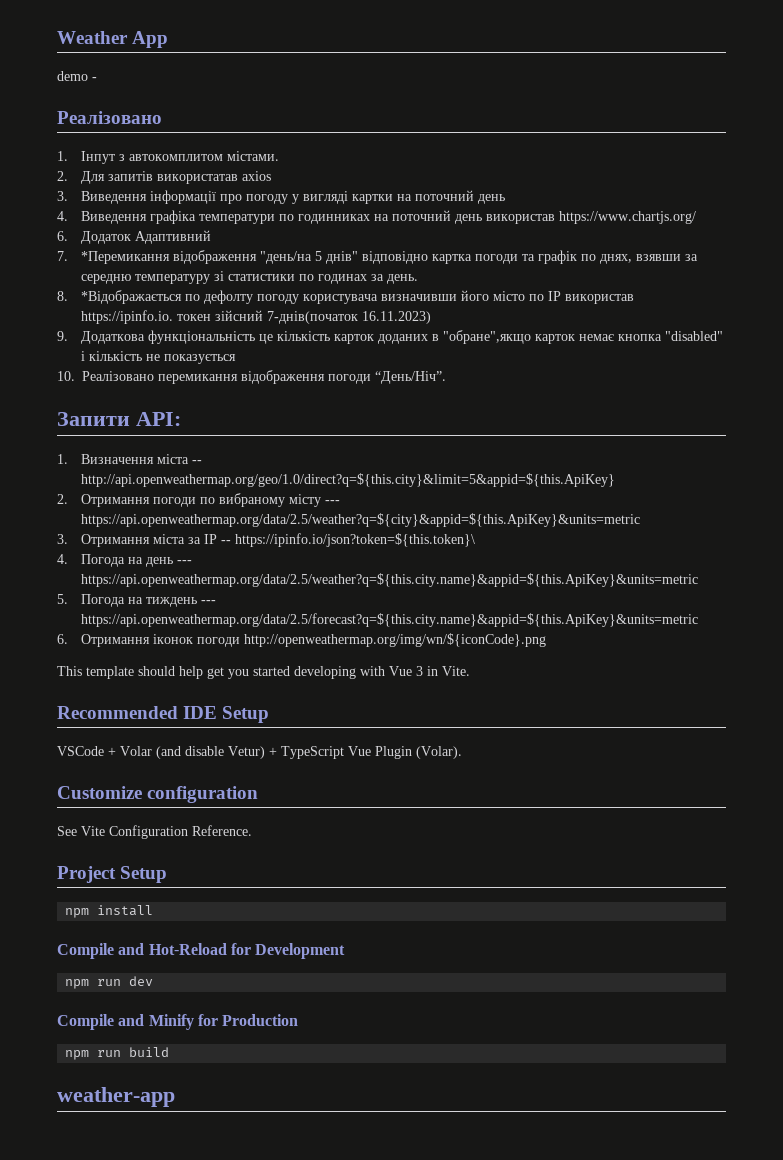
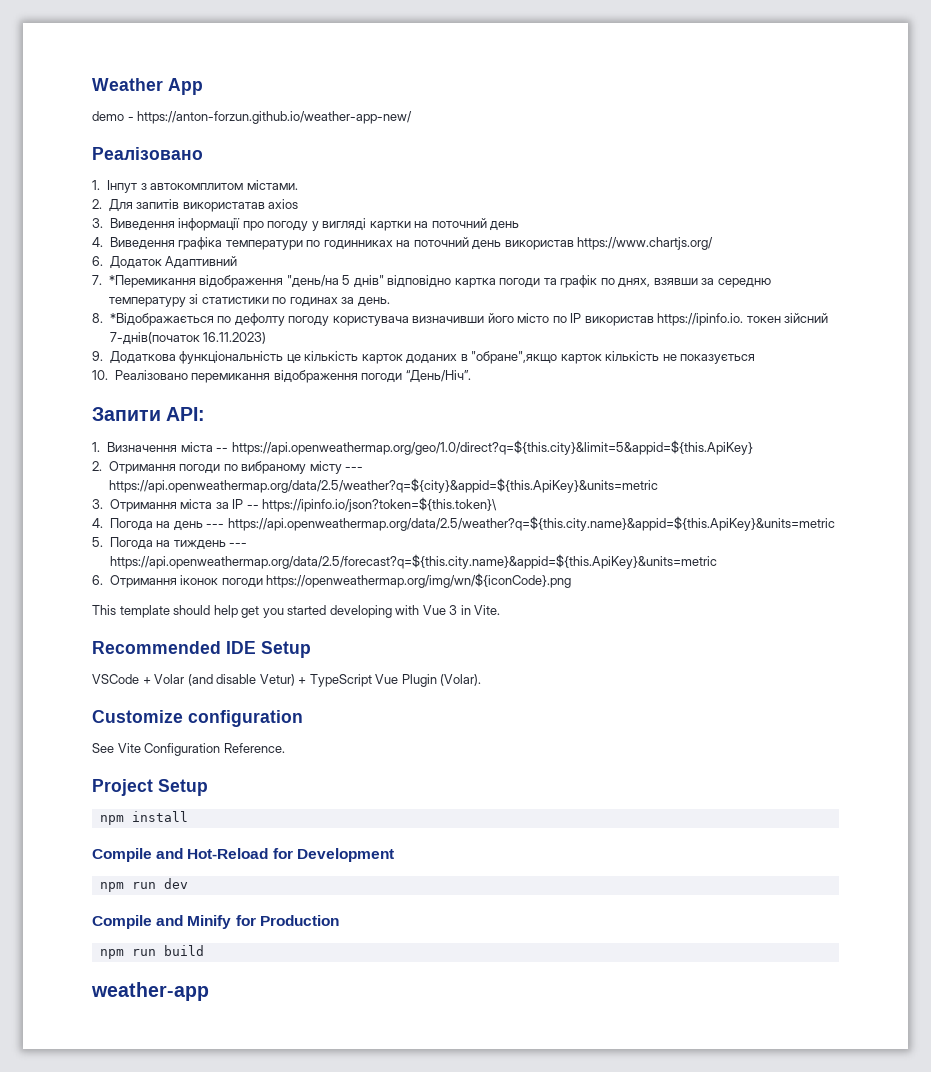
(97, 79) none -> [137,111,413,124] https://anton-forzun.github.io/weather-app-new/
[578,331,723,341] [80,351,85,361] немає кнопка "disabled" і -> (602, 359) none
[80,473,615,487] http://api.openweathermap.org/geo/1.0/direct?q=${this.city}&limit=5&appid=${this.ApiKey} -> [231,440,753,455] https://api.openweathermap.org/geo/1.0/direct?q=${this.city}&limit=5&appid=${this.ApiKey}
[243,633,546,647] http://openweathermap.org/img/wn/${iconCode}.png -> [266,573,572,588] https://openweathermap.org/img/wn/${iconCode}.png

